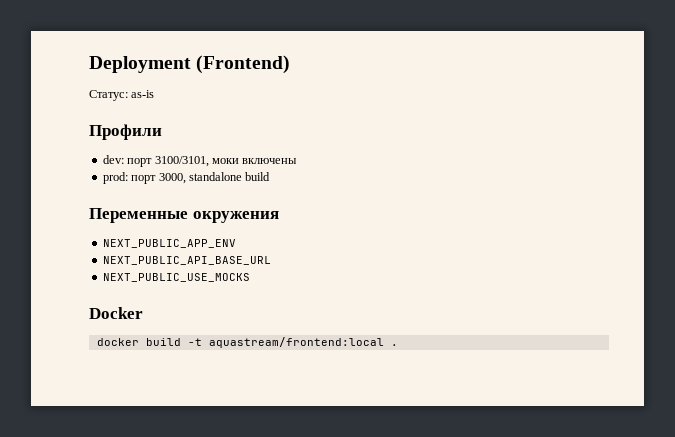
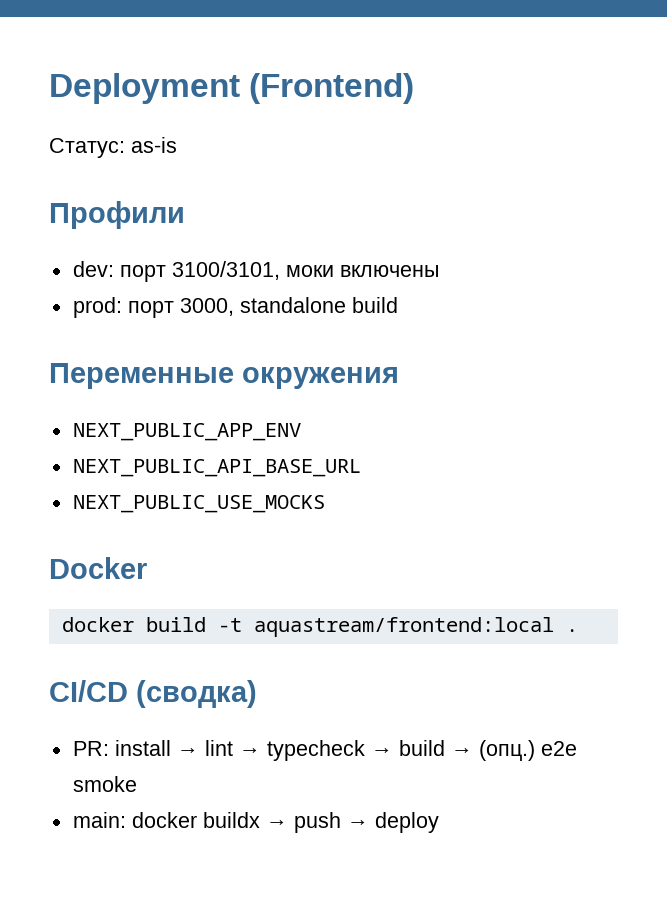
(398, 345) none -> [49,680,257,708] [72,740,577,761] [72,776,137,792] [72,812,439,833] // CI/CD (сводка) // PR: install → lint → typecheck → build → (опц.) e2e smoke // main: docker buildx → push → deploy

